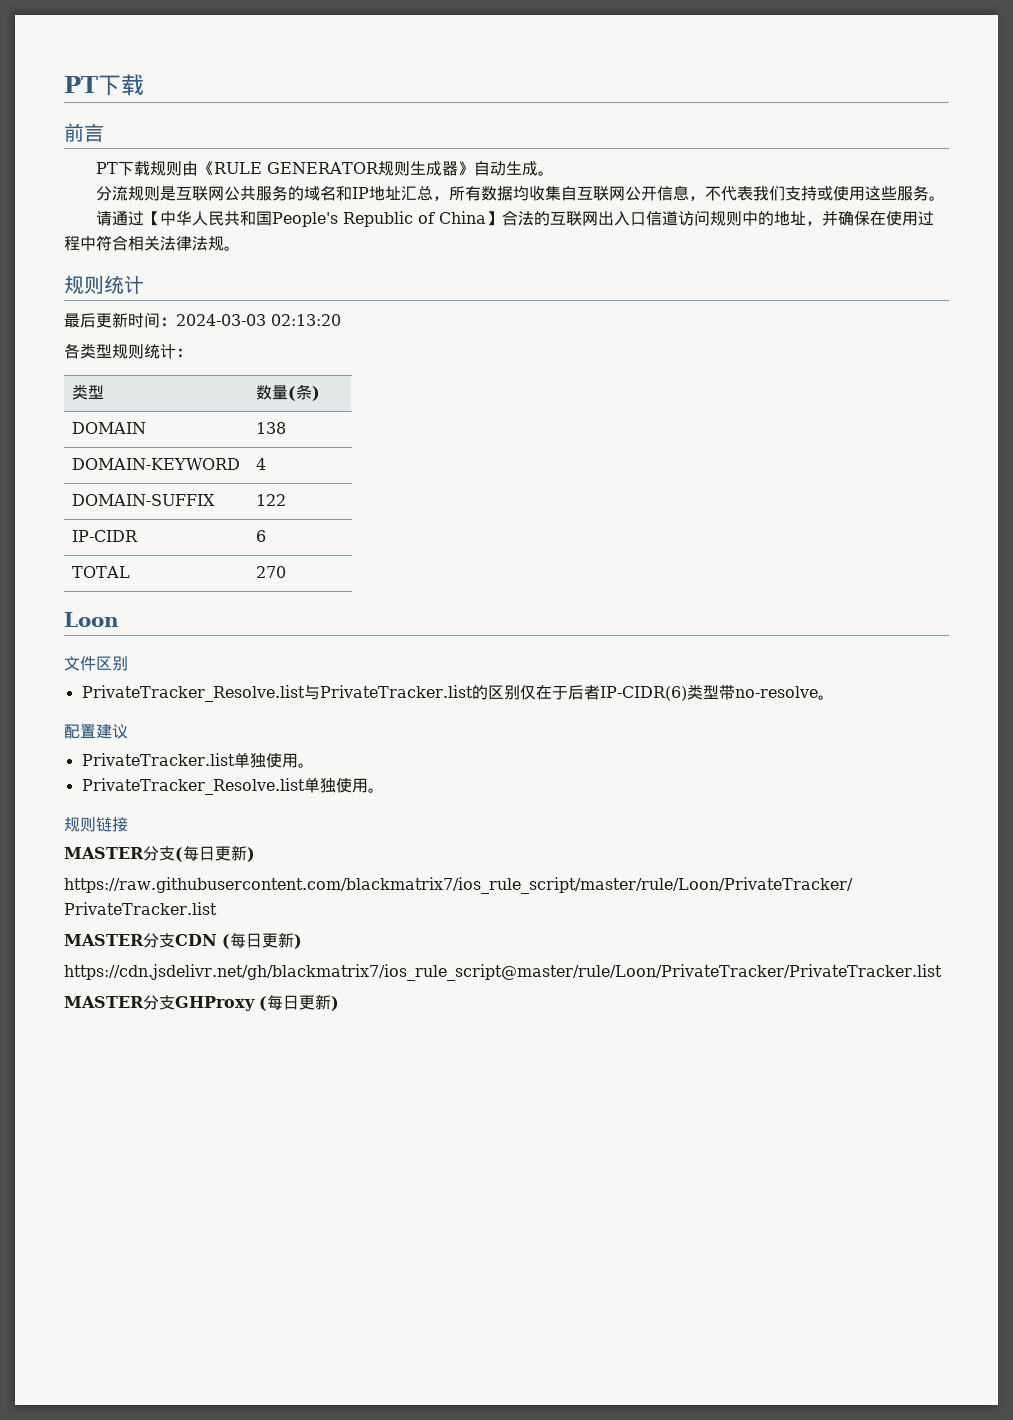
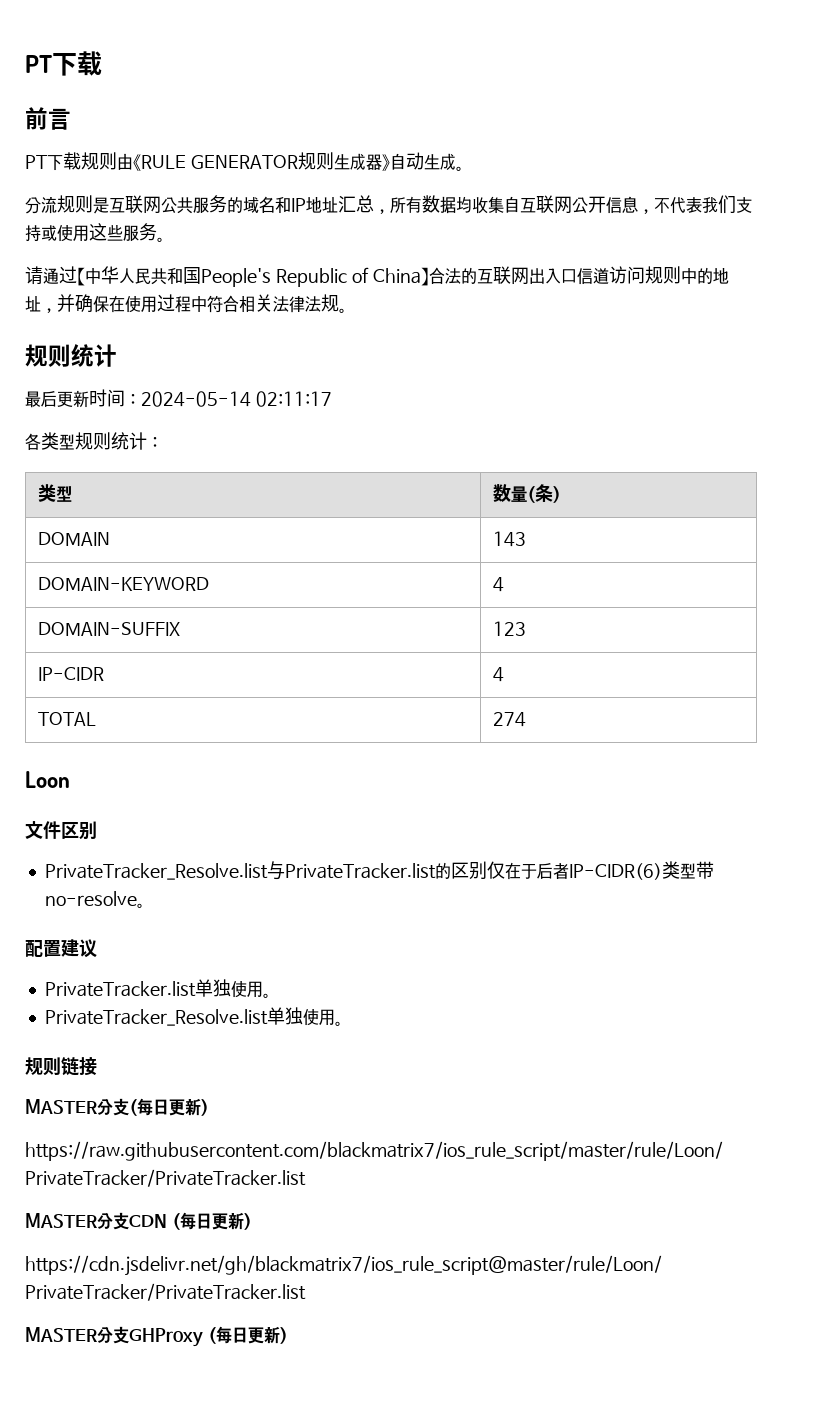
[176,314,341,326] 2024-03-03 02:13:20 -> [141,391,332,407] 2024-05-14 02:11:17
[255,422,286,434] 138 -> [492,531,526,547] 143
[255,494,286,506] 122 -> [492,621,526,636] 123
[255,530,266,542] 6 -> [492,667,504,682] 4
[255,566,286,578] 270 -> [492,712,526,727] 274

